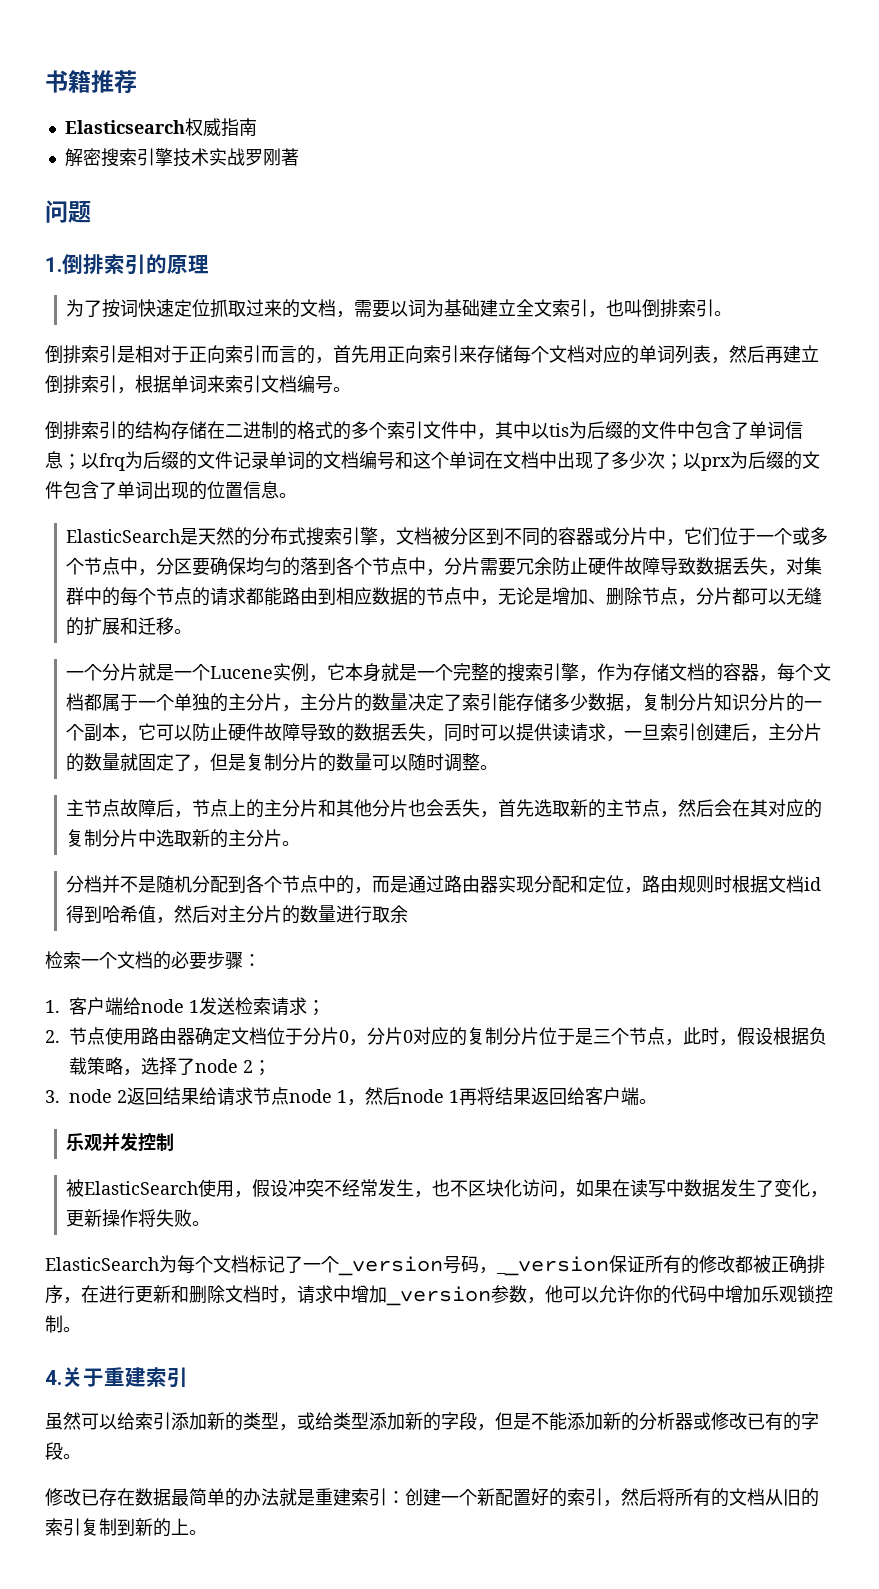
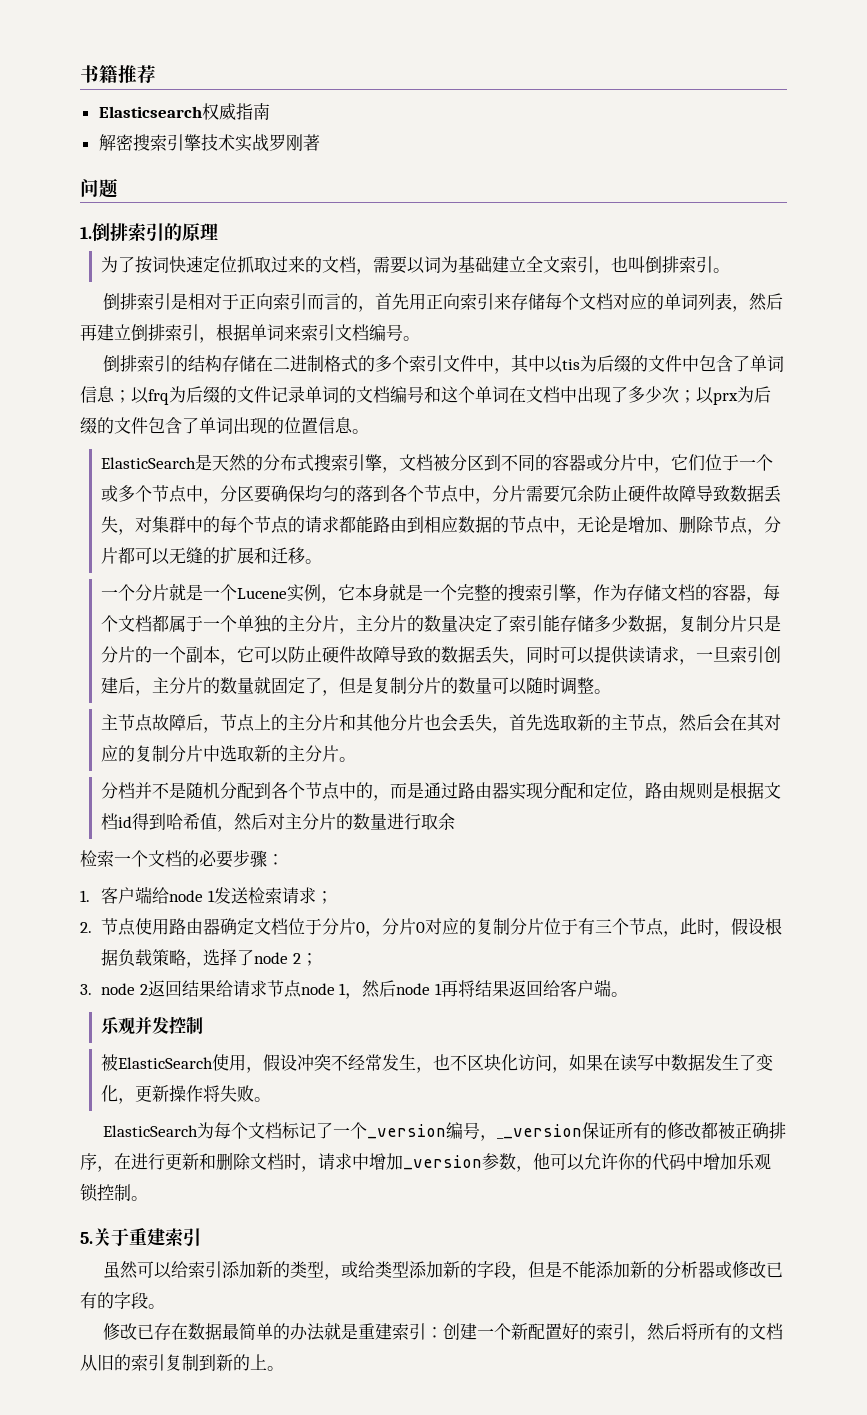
[279,421,297,440] 的 -> (325, 363) none
[714,693,751,711] 知识 -> [747,615,782,633] 只是
[714,875,733,893] 时 -> [713,782,731,799] 是
[575,1028,593,1045] 是 -> [578,918,596,935] 有
[443,1256,479,1274] 号码 -> [446,1122,481,1139] 编号
[45,1370,62,1385] 4. -> [80,1232,93,1244] 5.

